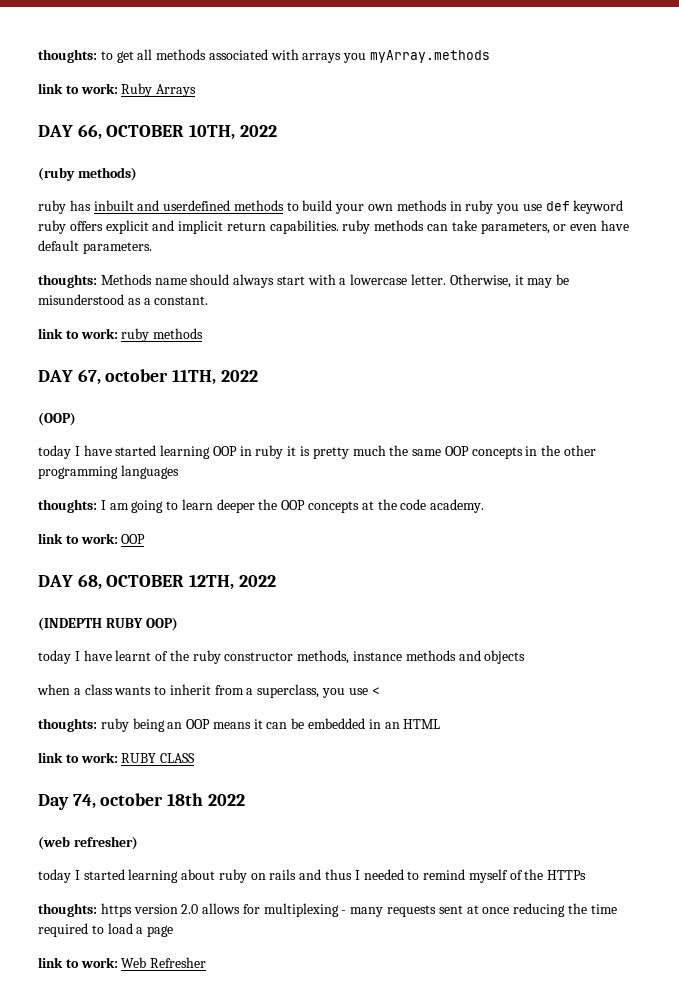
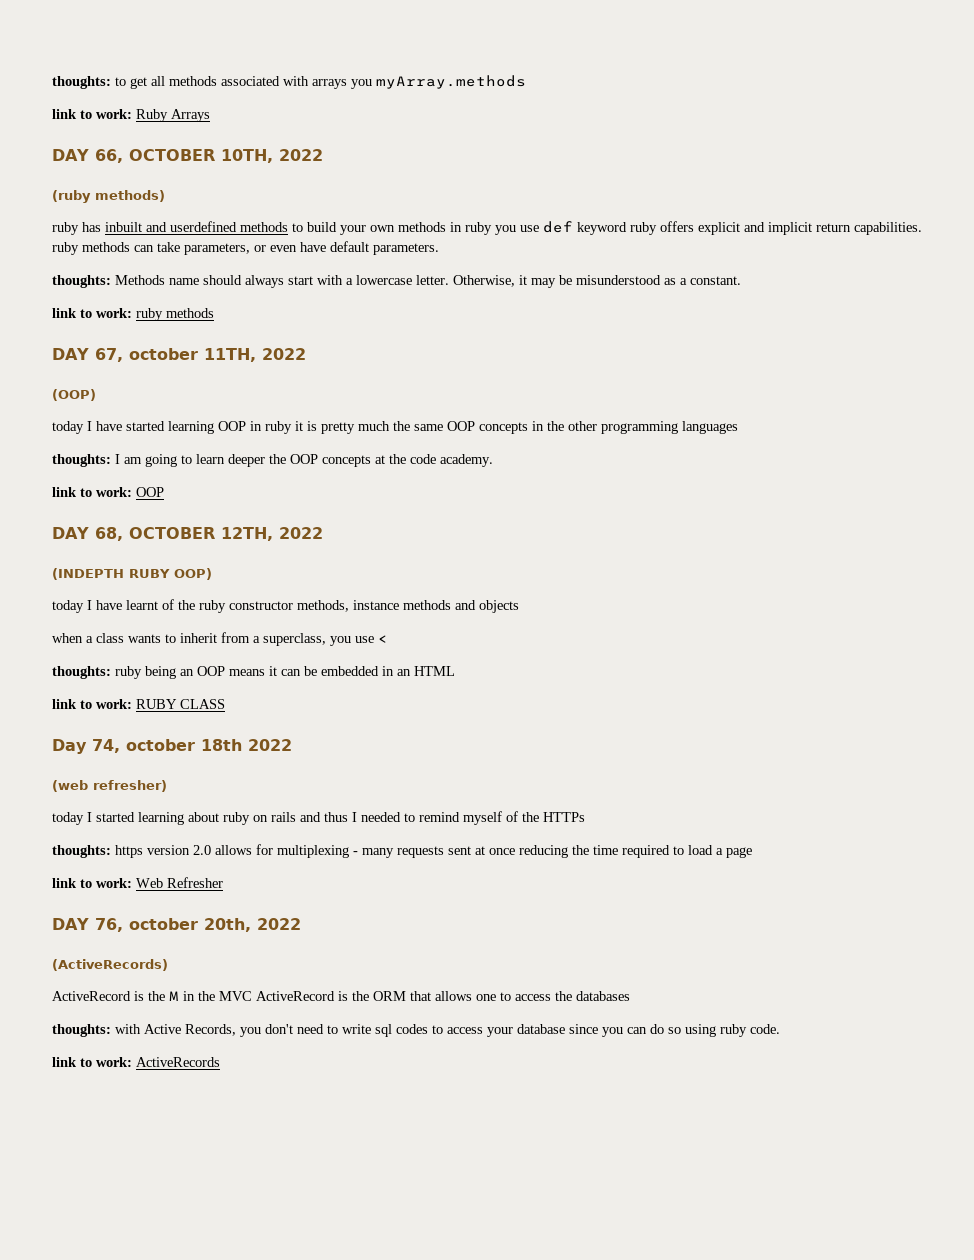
(207, 962) none -> [52,918,301,932] [52,959,168,971] [52,991,630,1001] [52,1024,780,1037] [52,1057,220,1067] // DAY 76, october 20th, 2022 // (ActiveRecords) // ActiveRecord is the M in the MVC ActiveRecord is the ORM that allows one to access the databases // thoughts: with Active Records, you don't need to write sql codes to access your database since you can do so using ruby code. // link to work: ActiveRecords

